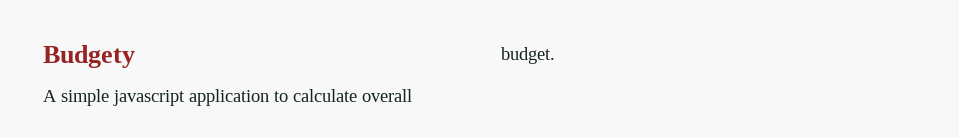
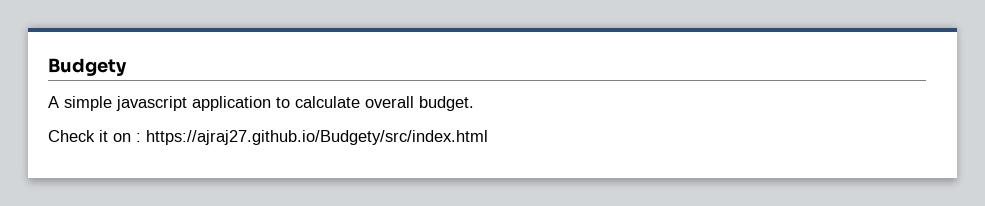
(555, 55) none -> [48,130,488,145] // Check it on : https://ajraj27.github.io/Budgety/src/index.html

